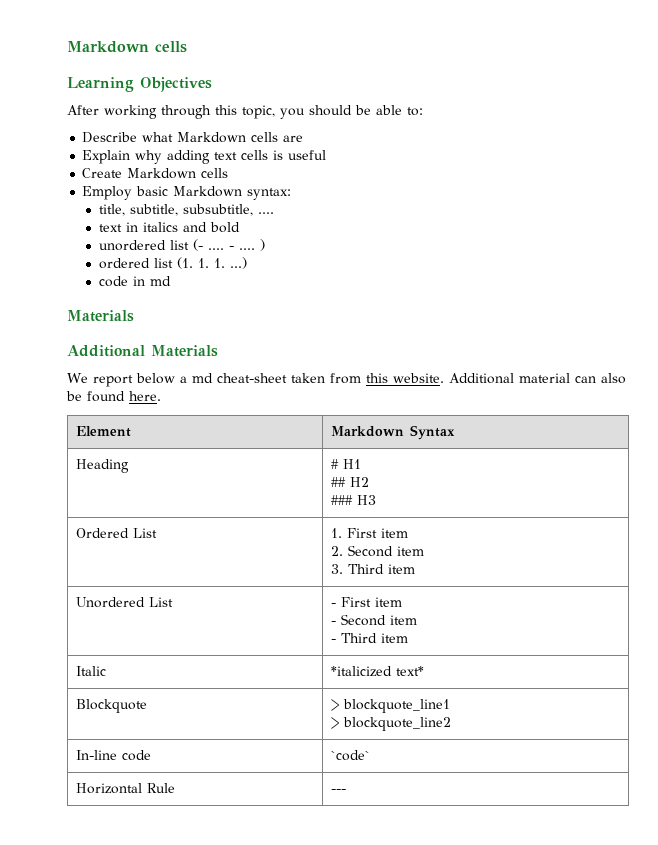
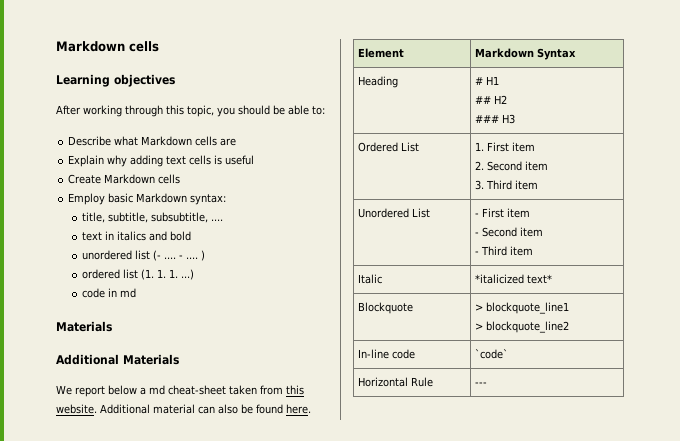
[140,77,212,92] Objectives -> [114,74,175,87] objectives

